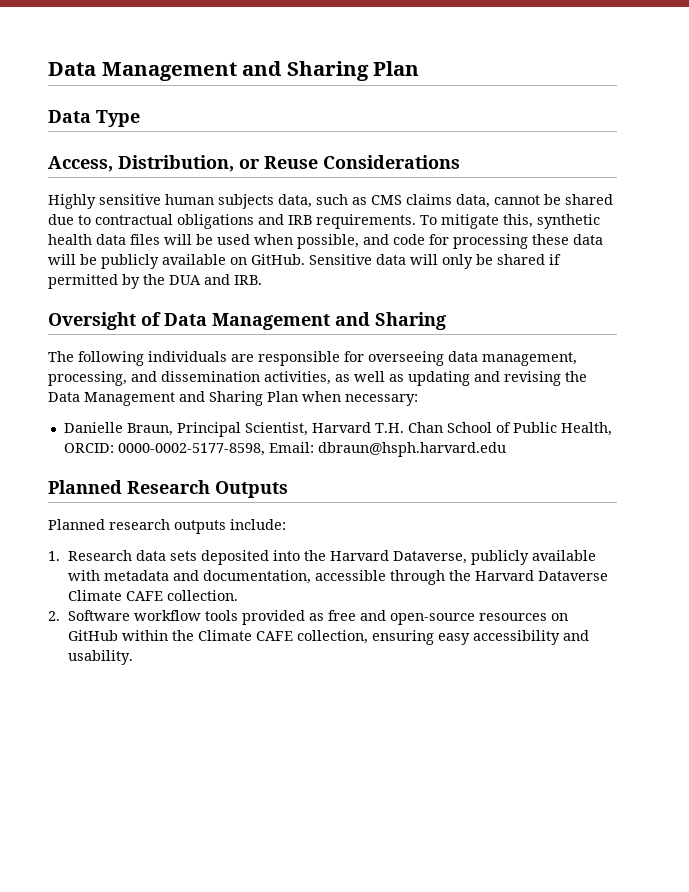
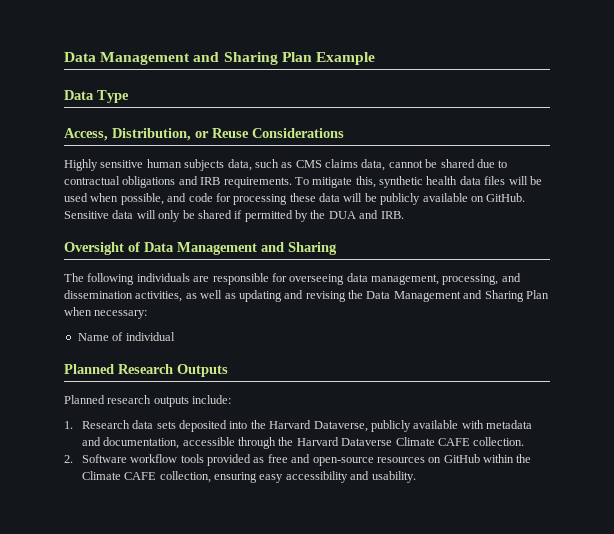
[48,61,420,81] Data Management and Sharing Plan -> [64,52,375,65] Data Management and Sharing Plan Example
[63,422,612,437] [63,442,506,457] Danielle Braun, Principal Scientist, Harvard T.H. Chan School of Public Health, ORCID: 0000-0002-5177-8598, Email: dbraun@hsph.harvard.edu -> [77,332,175,341] Name of individual

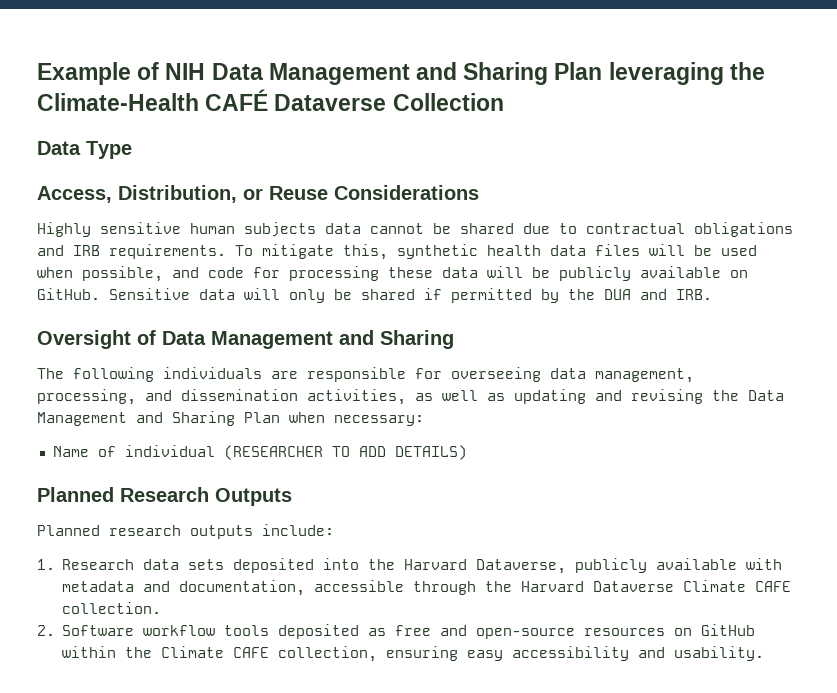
[64,52,375,65] Data Management and Sharing Plan Example -> [37,62,765,85] [37,89,504,111] Example of NIH Data Management and Sharing Plan leveraging the Climate-Health CAFÉ Dataverse Collection
[227,159,386,171] data, such as CMS claims data, -> [325,223,361,234] data
(175, 336) none -> [223,445,467,460] (RESEARCHER TO ADD DETAILS)
[207,454,252,466] provided -> [278,624,360,639] deposited

